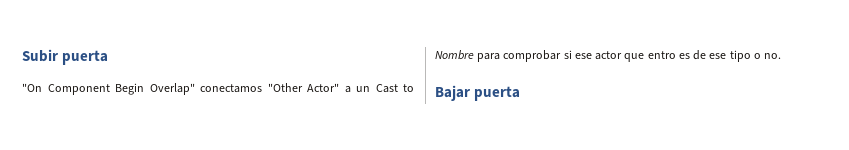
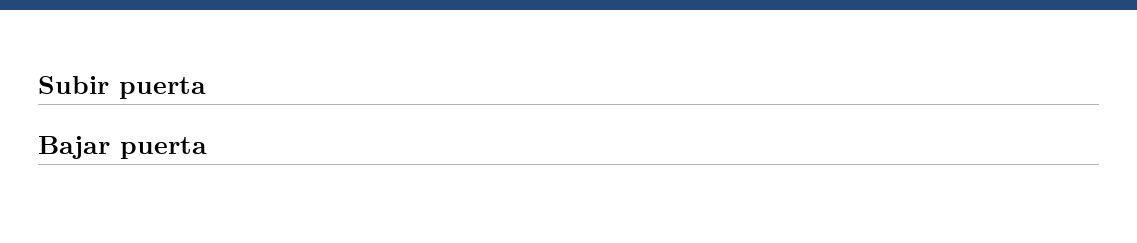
[22,83,414,95] [435,50,782,62] // "On Component Begin Overlap" conectamos "Other Actor" a un Cast to Nombre para comprobar si ese actor que entro es de ese tipo o no. -> (206, 88) none

